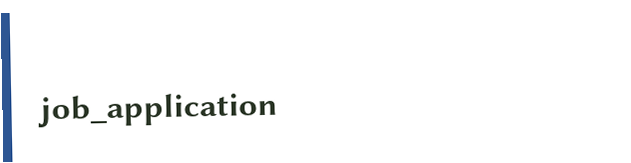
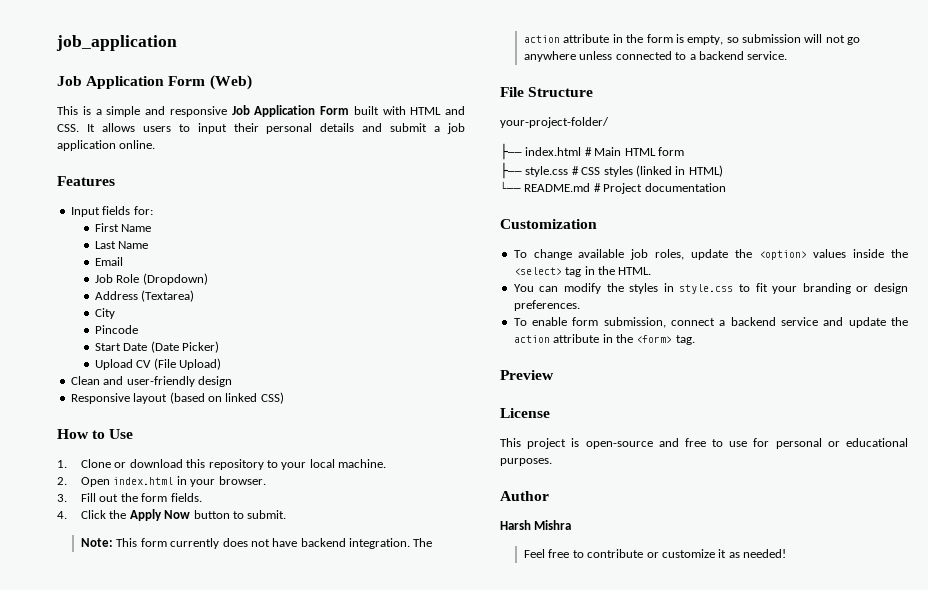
(278, 109) none -> [57,75,252,90] [57,105,465,117] [57,123,466,134] [57,140,156,151] [57,176,115,186] [70,206,153,217] [94,223,152,232] [94,241,149,249] [94,257,123,266] [94,273,208,285] [94,290,195,302] [94,308,115,319] [94,325,138,334] [94,341,219,353] [94,358,221,370] [70,376,232,387] [70,392,284,404] [57,429,134,439] [57,459,387,470] [57,476,266,487] [57,493,202,502] [57,509,287,521] [81,538,433,549] [524,34,861,45] [524,51,788,62] [500,87,594,97] [500,117,609,128] [500,143,684,160] [500,162,723,179] [500,181,726,194] [500,219,597,229] [513,249,908,260] [513,266,652,277] [513,283,908,294] [513,300,580,311] [513,317,908,328] [513,334,695,345] [500,370,554,380] [500,408,550,418] [500,438,908,449] [500,458,552,466] [500,491,549,501] [500,520,572,530] [524,549,787,558] // Job Application Form (Web) // This is a simple and responsive Job Application Form built with HTML and CSS. It allows users to input their personal details and submit a job application online. // Features // Input fields for: // First Name // Last Name // Email // Job Role (Dropdown) // Address (Textarea) // City // Pincode // Start Date (Date Picker) // Upload CV (File Upload) // Clean and user-friendly design // Responsive layout (based on linked CSS) // How to Use // 1. Clone or download this repository to your local machine. // 2. Open index.html in your browser. // 3. Fill out the form fields. // 4. Click the Apply Now button to submit. // Note: This form currently does not have backend integration. The action attribute in the form is empty, so submission will not go anywhere unless connected to a backend service. // File Structure // your-project-folder/ // ├── index.html # Main HTML form // ├── style.css # CSS styles (linked in HTML) // └── README.md # Project documentation // Customization // To change available job roles, update the <option> values inside the <select> tag in the HTML. // You can modify the styles in style.css to fit your branding or design preferences. // To enable form submission, connect a backend service and update the action attribute in the <form> tag. // Preview // License // This project is open-source and free to use for personal or educational purposes. // Author // Harsh Mishra // Feel free to contribute or customize it as needed!

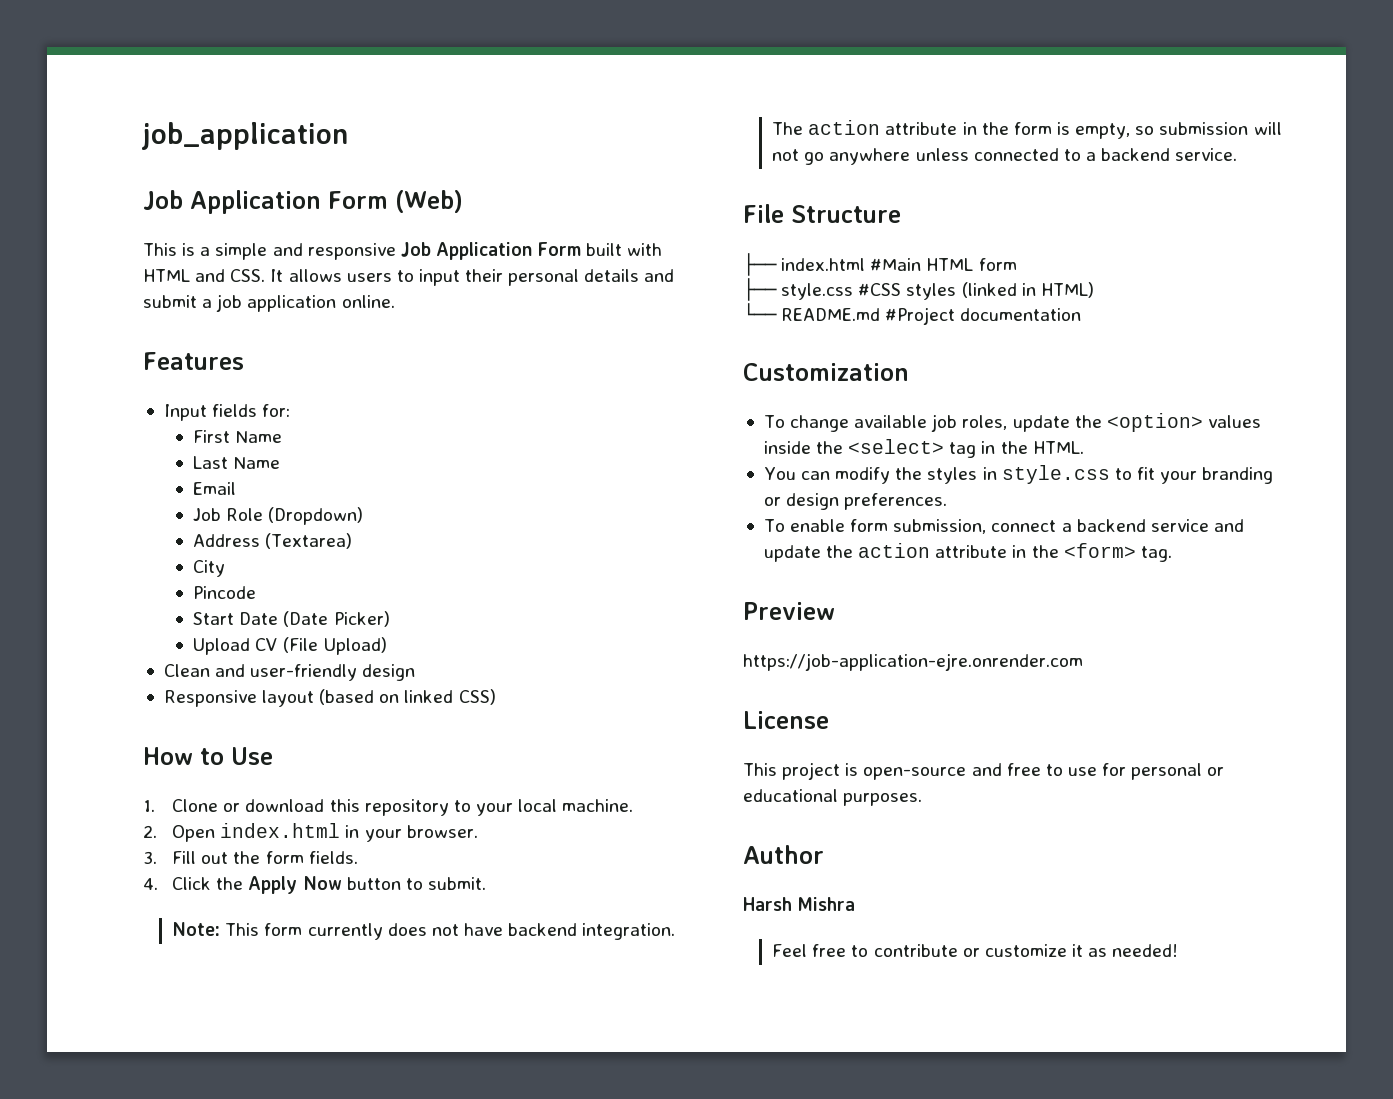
[500,117,609,128] // your-project-folder/ -> (901, 214) none
[584,147,622,156] # Main -> [870,258,922,271] #Main
[571,166,601,175] # CSS -> [858,283,902,296] #CSS
[593,183,643,194] # Project -> [885,307,956,325] #Project
(554, 375) none -> [743,653,1083,671] // https://job-application-ejre.onrender.com

